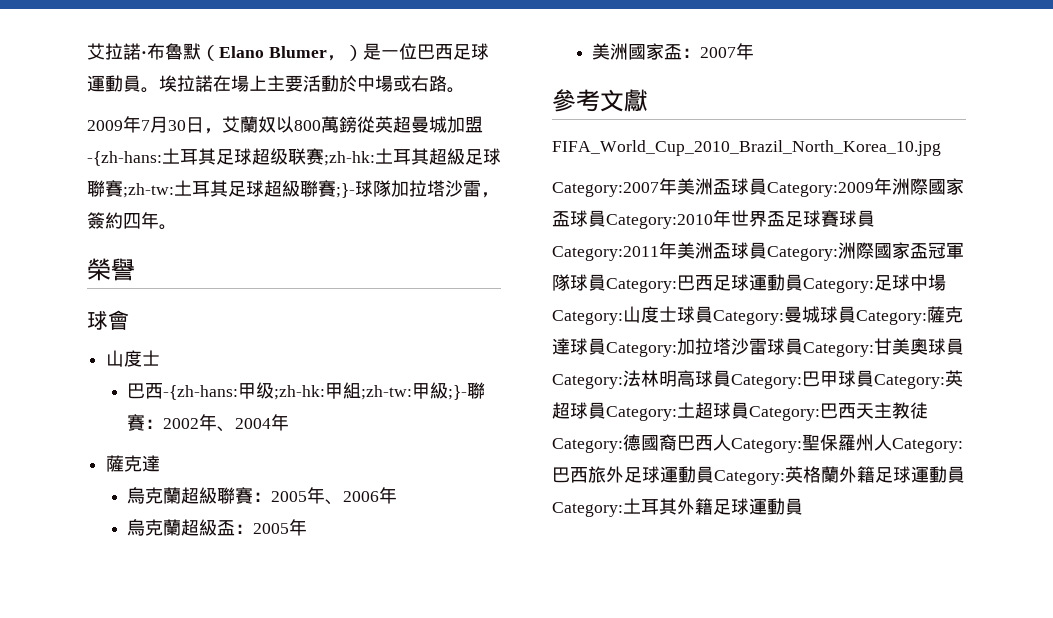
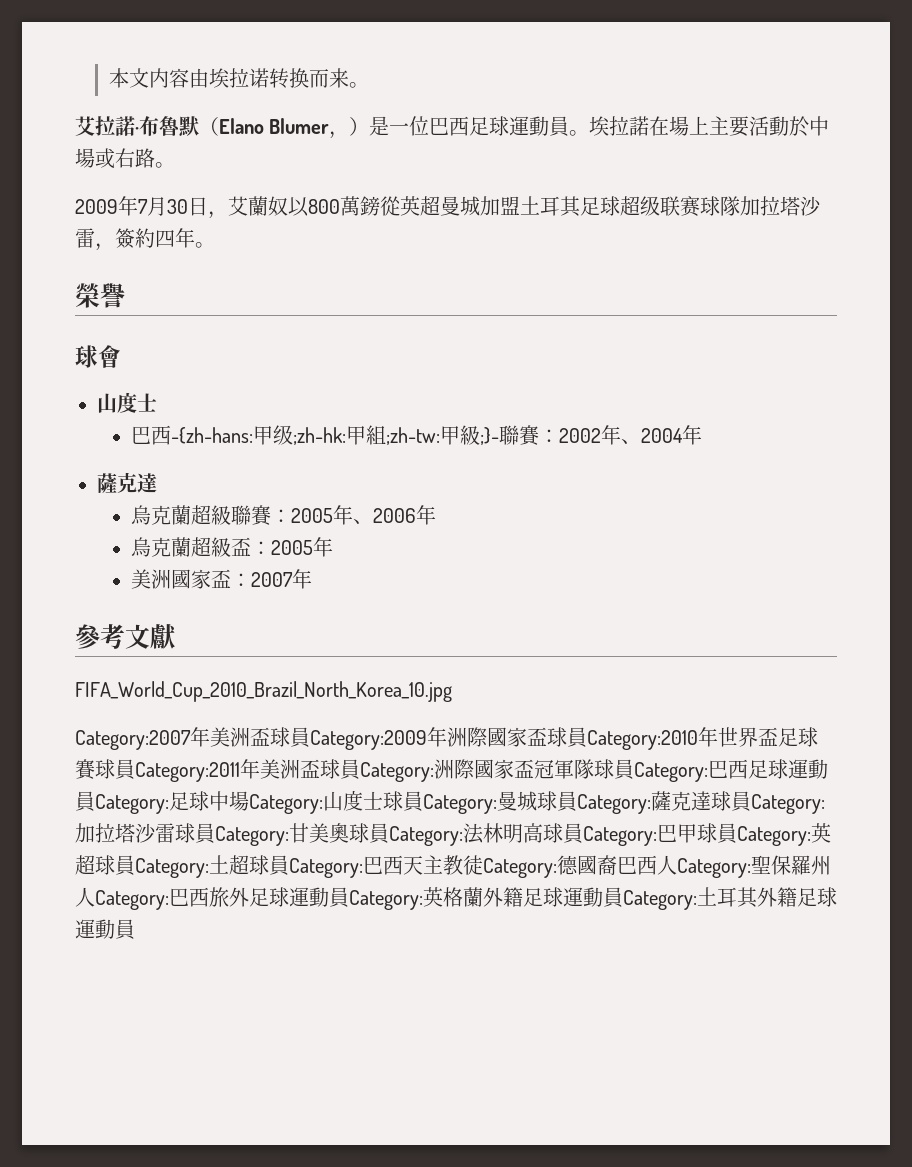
(87, 51) none -> [109,68,370,89] 本文内容由埃拉诺转换而来。 //
[87,151,162,166] -{zh-hans: -> (520, 205) none
[324,148,501,166] [87,180,355,198] ;zh-hk:土耳其超級足球聯賽;zh-tw:土耳其足球超級聯賽;}- -> (700, 206) none

